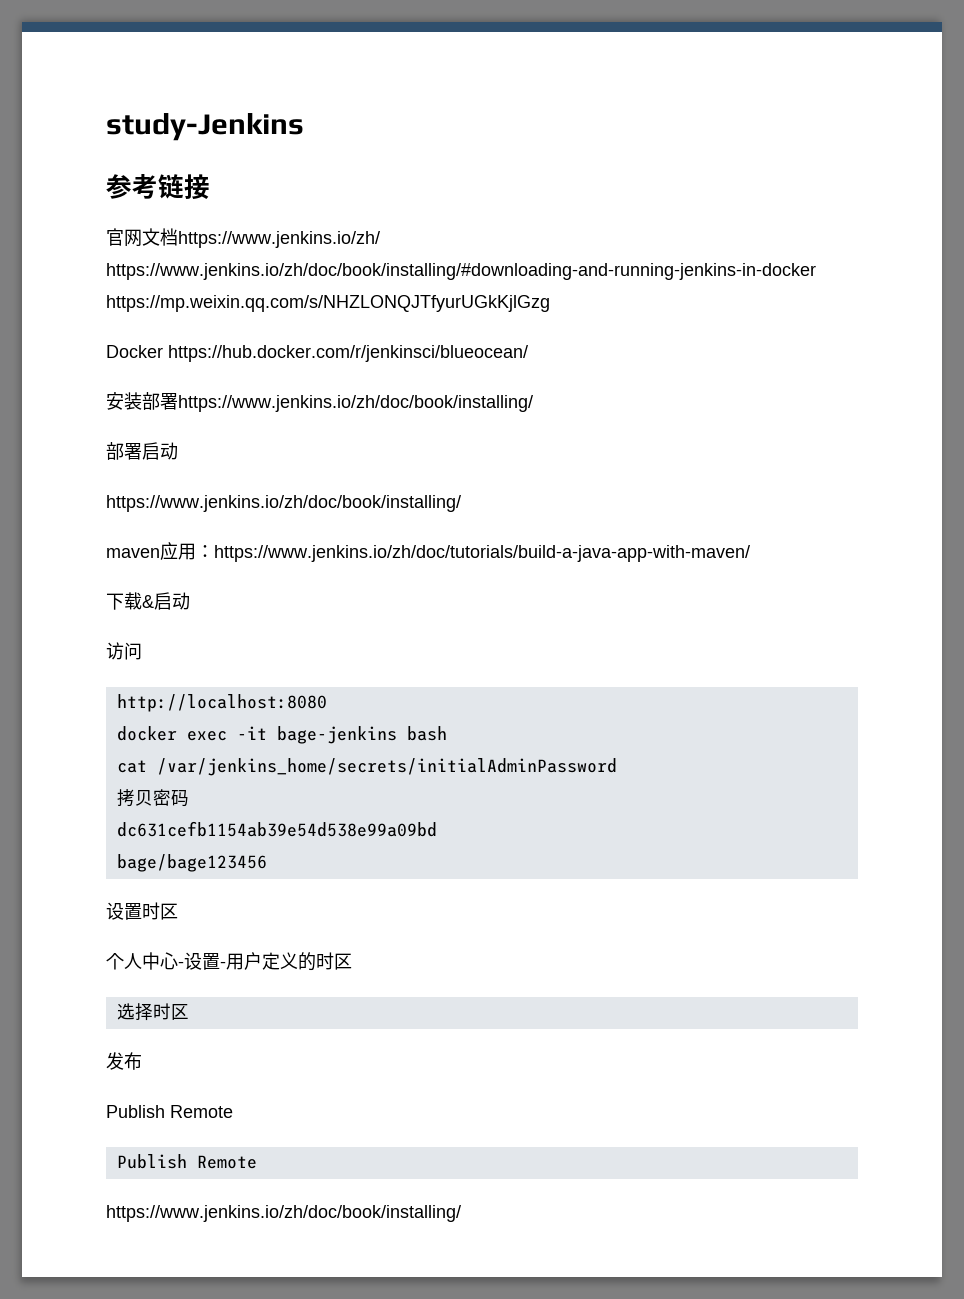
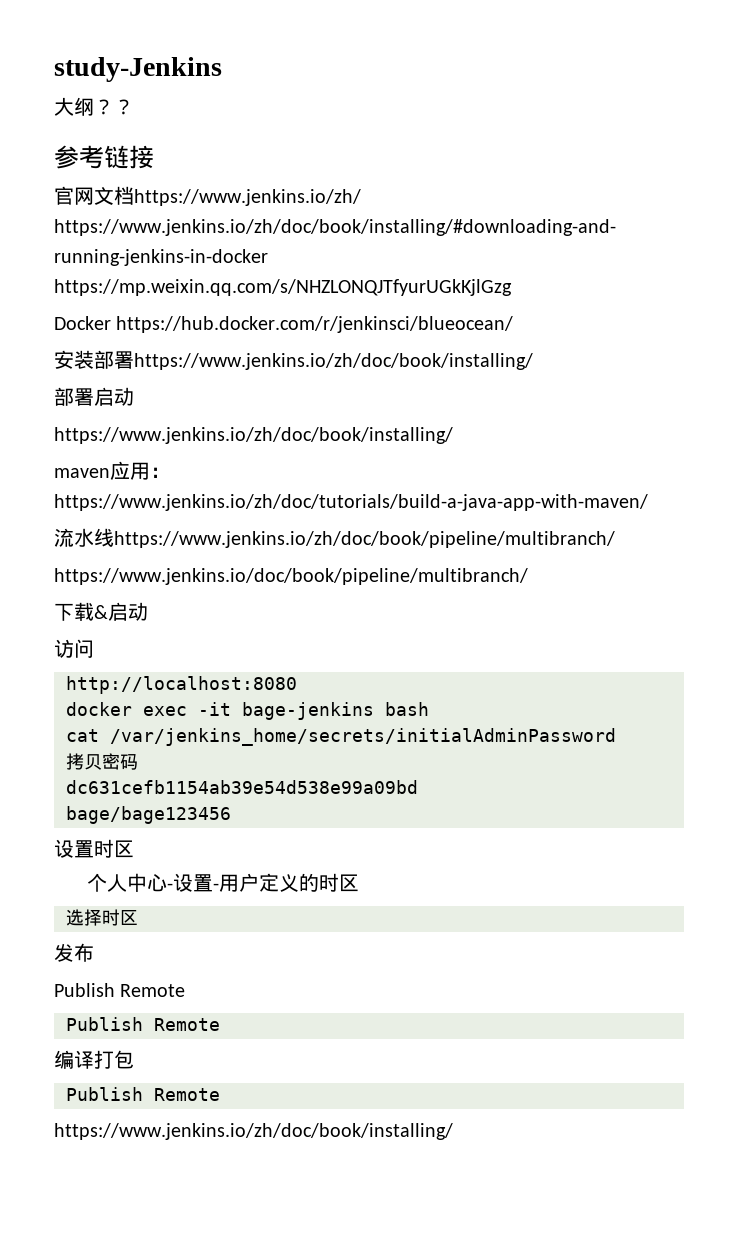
(304, 127) none -> [54,97,134,116] // 大纲？？
(750, 553) none -> [54,528,615,548] [54,568,528,585] // 流水线https://www.jenkins.io/zh/doc/book/pipeline/multibranch/ // https://www.jenkins.io/doc/book/pipeline/multibranch/
(257, 1162) none -> [54,1050,134,1069] [66,1087,220,1101] // 编译打包 // Publish Remote

